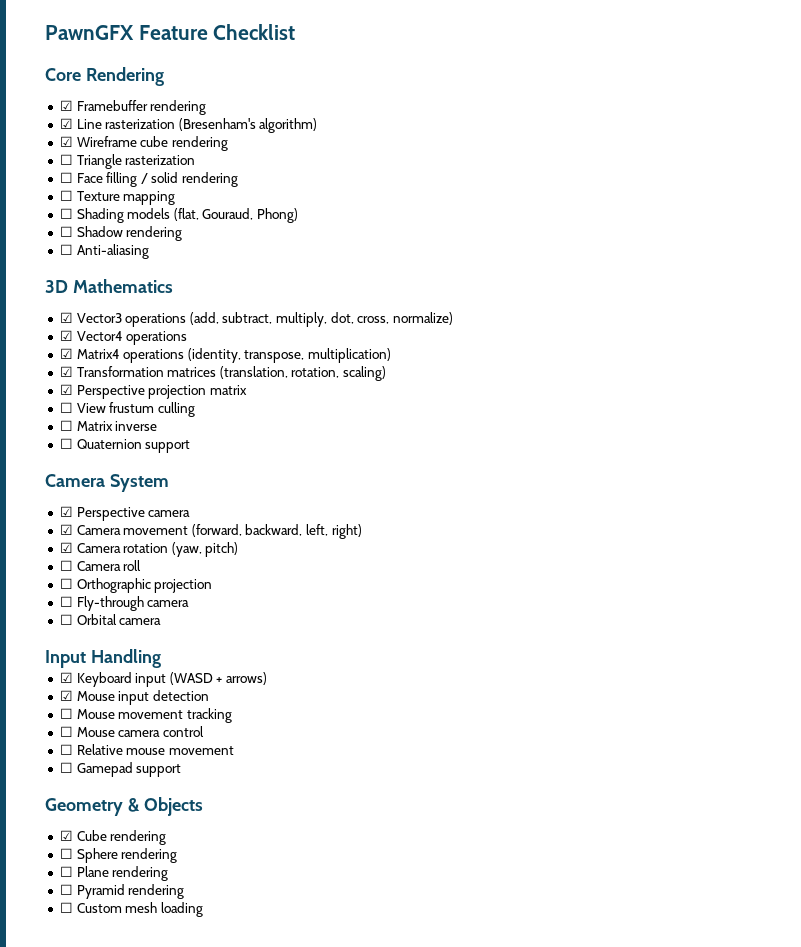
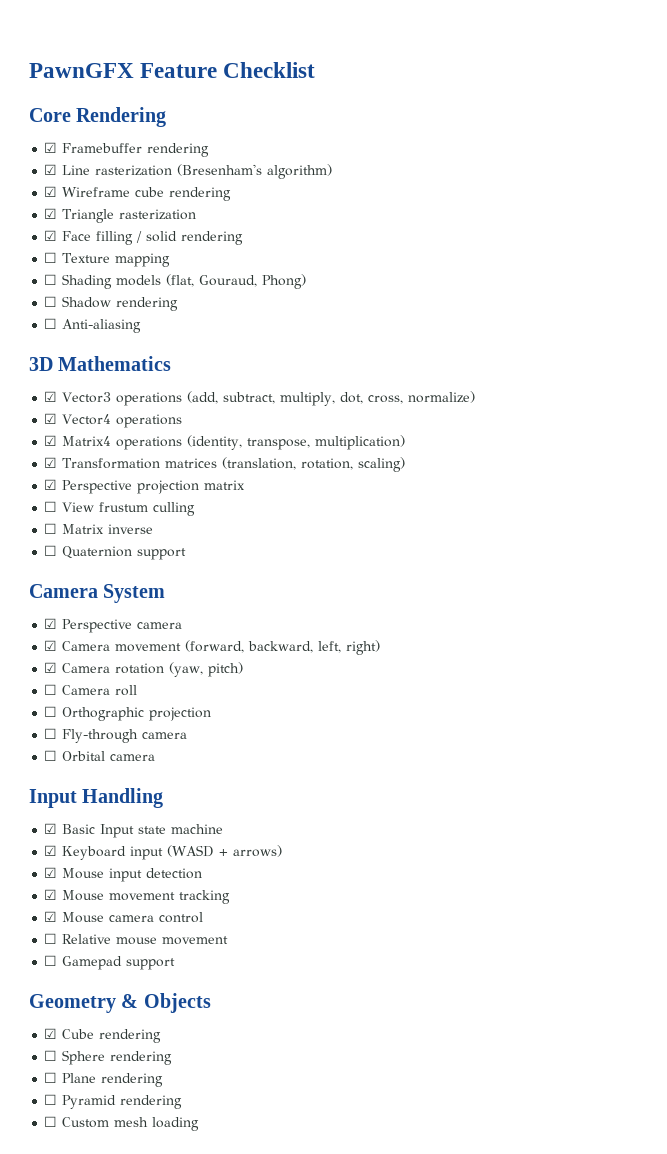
[59,154,73,165] ☐ -> [44,208,58,219] ☑
[59,172,73,183] ☐ -> [44,230,58,241] ☑
(161, 658) none -> [44,823,224,838] // ☑ Basic Input state machine
[59,708,73,719] ☐ -> [44,889,58,900] ☑
[59,726,73,737] ☐ -> [44,911,58,922] ☑

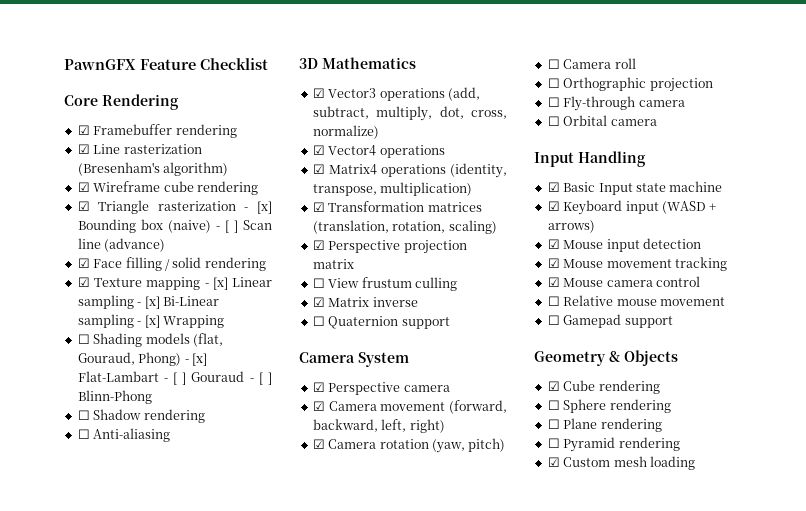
(197, 214) none -> [244,201,272,214] [77,219,272,233] [77,238,166,252] - [x] Bounding box (naive) - [ ] Scan line (advance)
[44,252,58,263] ☐ -> [77,277,90,287] ☑
(171, 260) none -> [204,277,272,290] [77,295,219,309] [77,314,224,328] - [x] Linear sampling - [x] Bi-Linear sampling - [x] Wrapping
(307, 281) none -> [184,353,207,366] [77,371,272,385] [77,390,152,404] - [x] Flat-Lambart - [ ] Gouraud - [ ] Blinn-Phong
[44,523,58,534] ☐ -> [312,297,325,307] ☑
[44,1116,58,1127] ☐ -> [547,457,560,467] ☑

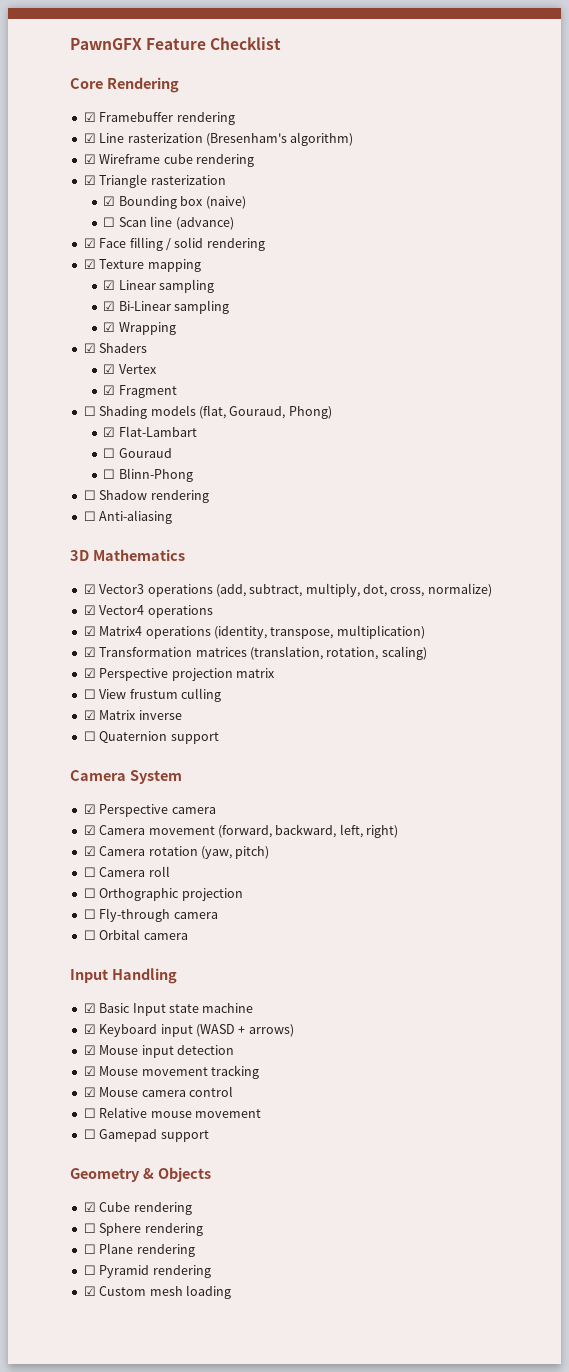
[244,201,272,214] - [x] -> [103,196,116,206] // ☑
[215,220,238,233] - [ ] -> [103,217,116,227] // ☐
[204,277,228,290] - [x] -> [103,280,116,290] // ☑
[137,296,160,309] - [x] -> [103,301,116,311] // ☑
[137,315,160,328] - [x] -> [103,322,116,332] // ☑
(224, 321) none -> [83,343,148,353] [103,364,157,374] [103,385,177,398] // ☑ Shaders // ☑ Vertex // ☑ Fragment
[184,353,207,366] - [x] -> [103,427,116,437] // ☑
[163,371,272,385] - [ ] Gouraud - [ ] -> [103,448,172,458] [103,469,116,479] // ☐ Gouraud // ☐

